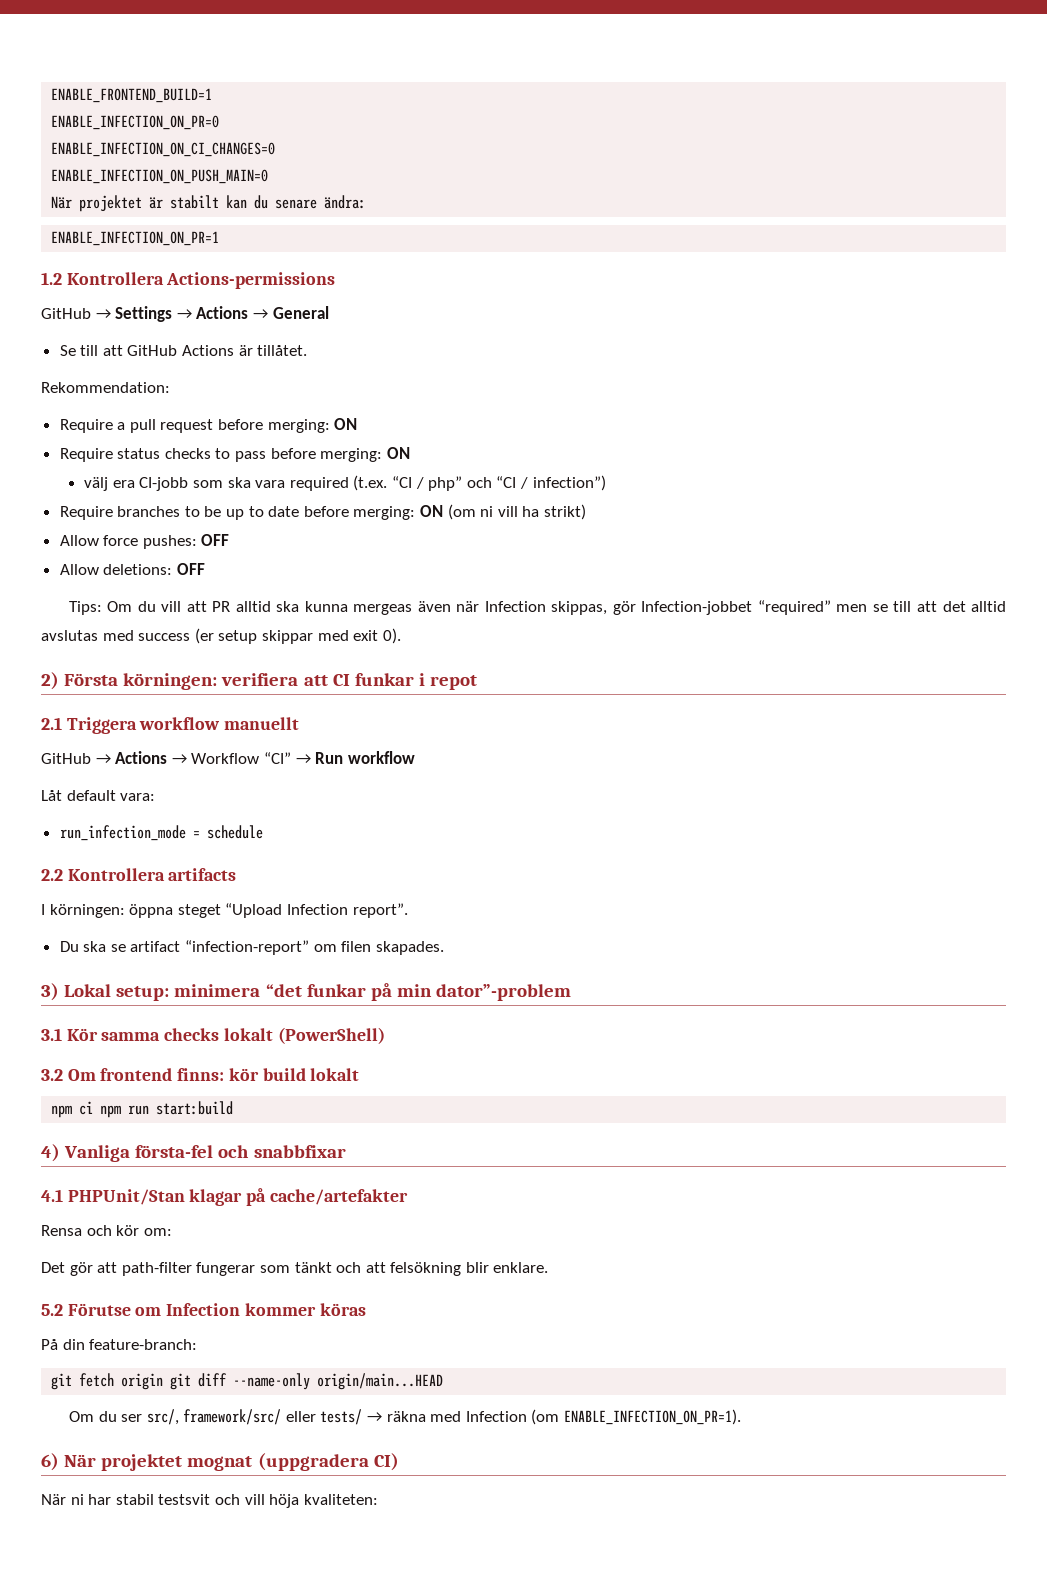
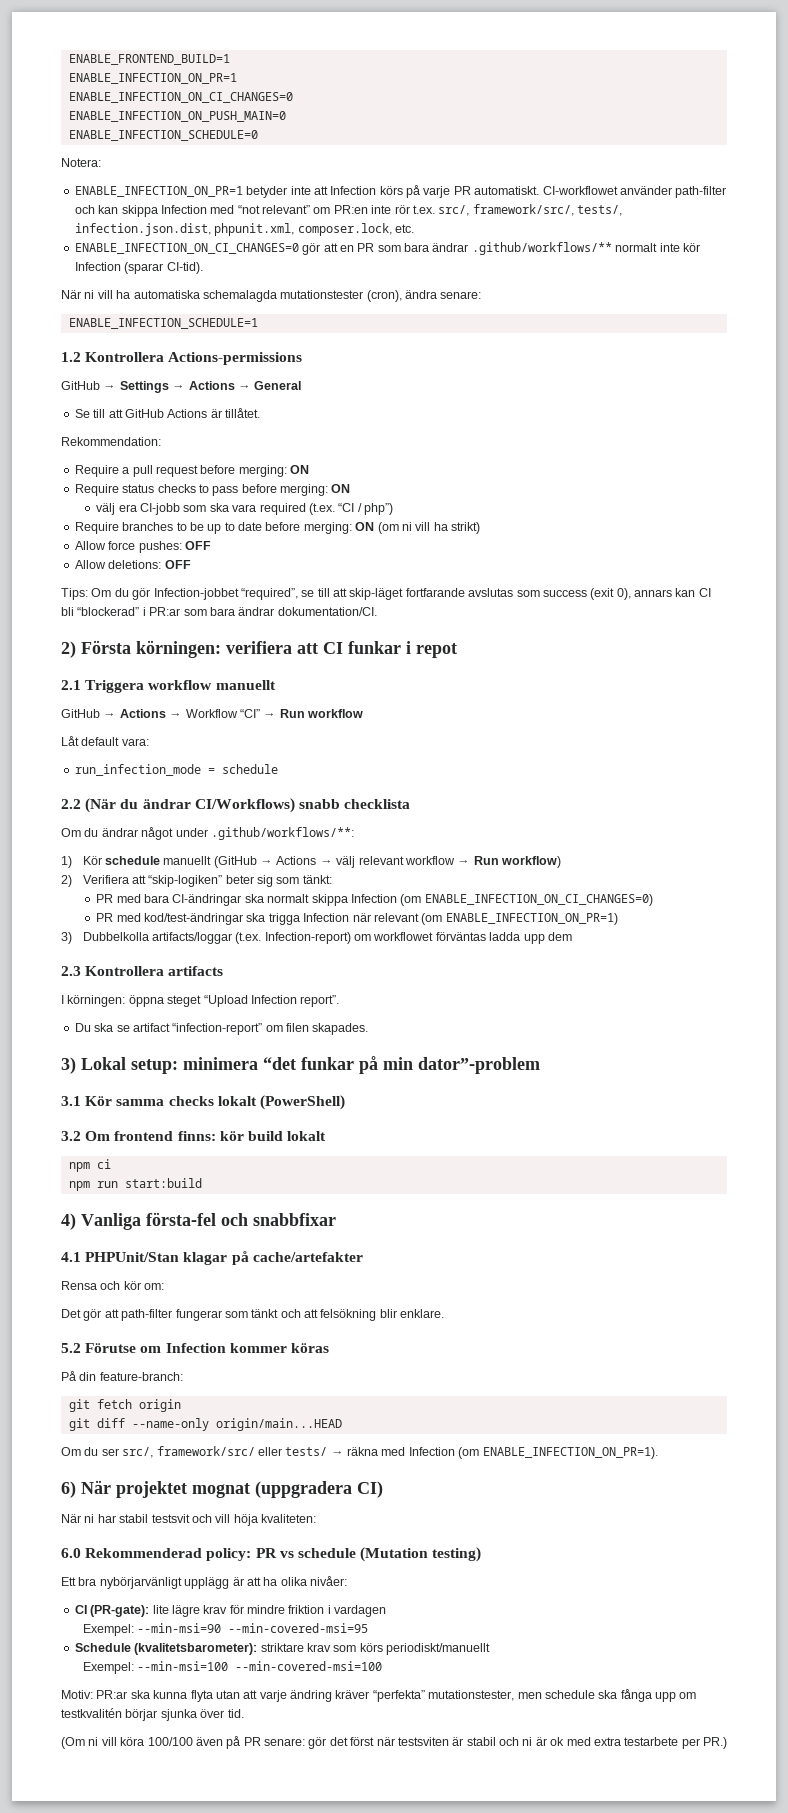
[51,115,220,130] ENABLE_INFECTION_ON_PR=0 -> [68,73,237,84] ENABLE_INFECTION_ON_PR=1
[51,195,367,212] [51,231,220,246] När projektet är stabilt kan du senare ändra: // ENABLE_INFECTION_ON_PR=1 -> [68,130,258,141] [61,158,101,167] [74,185,727,198] [74,204,622,217] [74,223,414,236] [74,242,700,255] [74,262,203,274] [61,290,482,302] [68,318,258,329] ENABLE_INFECTION_SCHEDULE=0 // Notera: // ENABLE_INFECTION_ON_PR=1 betyder inte att Infection körs på varje PR automatiskt. CI-workflowet använder path-filter och kan skippa Infection med “not relevant” om PR:en inte rör t.ex. src/, framework/src/, tests/, infection.json.dist, phpunit.xml, composer.lock, etc. // ENABLE_INFECTION_ON_CI_CHANGES=0 gör att en PR som bara ändrar .github/workflows/** normalt inte kör Infection (sparar CI-tid). // När ni vill ha automatiska schemalagda mutationstester (cron), ändra senare: // ENABLE_INFECTION_SCHEDULE=1
[428,475,606,491] php” och “CI / infection”) -> [364,503,394,515] php”)
[161,600,1006,615] [41,628,401,644] vill att PR alltid ska kunna mergeas även när Infection skippas, gör Infection-jobbet “required” men se till att det alltid avslutas med success (er setup skippar med exit 0). -> [132,588,711,600] [61,607,377,616] gör Infection-jobbet “required”, se till att skip-läget fortfarande avslutas som success (exit 0), annars kan CI bli “blockerad” i PR:ar som bara ändrar dokumentation/CI.
(63, 875) none -> [85,798,411,813] [61,827,354,840] [61,856,562,868] [61,875,332,887] [96,894,653,906] [96,913,618,925] [61,932,572,944] [61,966,81,976] (När du ändrar CI/Workflows) snabb checklista // Om du ändrar något under .github/workflows/**: // 1) Kör schedule manuellt (GitHub → Actions → välj relevant workflow → Run workflow) // 2) Verifiera att “skip-logiken” beter sig som tänkt: // PR med bara CI-ändringar ska normalt skippa Infection (om ENABLE_INFECTION_ON_CI_CHANGES=0) // PR med kod/test-ändringar ska trigga Infection när relevant (om ENABLE_INFECTION_ON_PR=1) // 3) Dubbelkolla artifacts/loggar (t.ex. Infection-report) om workflowet förväntas ladda upp dem // 2.3
(94, 1108) none -> (111, 1164) //
(164, 1381) none -> (181, 1405) //
(378, 1499) none -> [61,1547,482,1562] [61,1576,347,1589] [74,1605,387,1617] [82,1623,368,1636] [74,1643,490,1655] [82,1661,382,1674] [61,1689,697,1702] [61,1708,244,1721] [61,1736,727,1749] // 6.0 Rekommenderad policy: PR vs schedule (Mutation testing) // Ett bra nybörjarvänligt upplägg är att ha olika nivåer: // CI (PR-gate): lite lägre krav för mindre friktion i vardagen // Exempel: --min-msi=90 --min-covered-msi=95 // Schedule (kvalitetsbarometer): striktare krav som körs periodiskt/manuellt // Exempel: --min-msi=100 --min-covered-msi=100 // Motiv: PR:ar ska kunna flyta utan att varje ändring kräver “perfekta” mutationstester, men schedule ska fånga upp om testkvalitén börjar sjunka över tid. // (Om ni vill köra 100/100 även på PR senare: gör det först när testsviten är stabil och ni är ok med extra testarbete per PR.)

